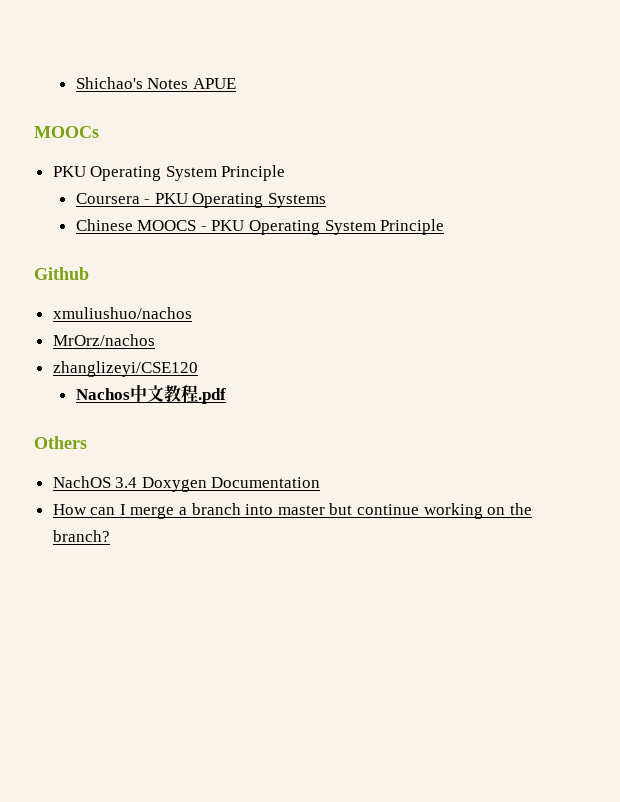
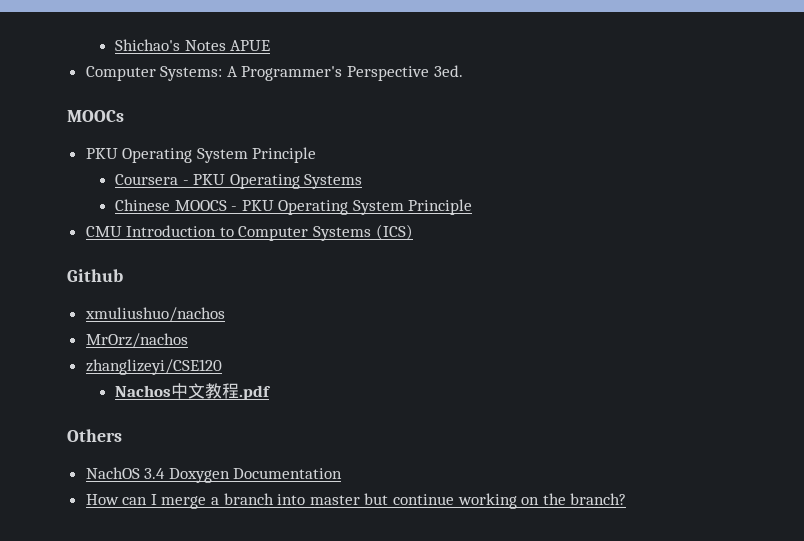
(236, 83) none -> [85,65,463,81] // Computer Systems: A Programmer's Perspective 3ed.
(445, 227) none -> [85,224,413,241] // CMU Introduction to Computer Systems (ICS)

